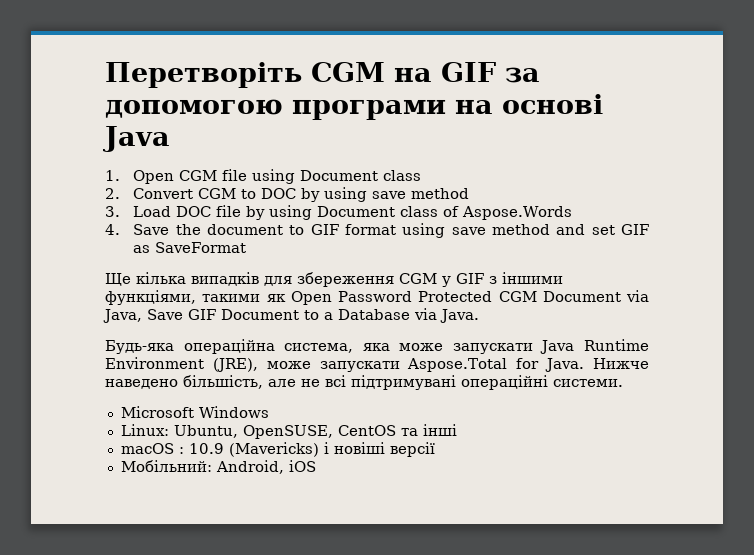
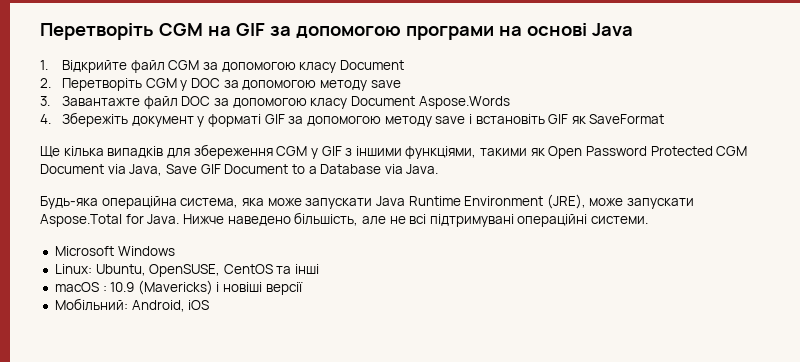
[133,169,422,184] Open CGM file using Document class -> [62,60,404,73] Відкрийте файл CGM за допомогою класу Document
[133,187,470,202] Convert CGM to DOC by using save method -> [62,78,401,91] Перетворіть CGM у DOC за допомогою методу save
[133,205,573,220] [105,223,650,238] [133,245,151,253] Load DOC file by using Document class of Aspose.Words // 4. Save the document to GIF format using save method and set GIF as -> [62,96,510,109] [40,112,586,127] Завантажте файл DOC за допомогою класу Document Aspose.Words // 4. Збережіть документ у форматі GIF за допомогою методу save і встановіть GIF як

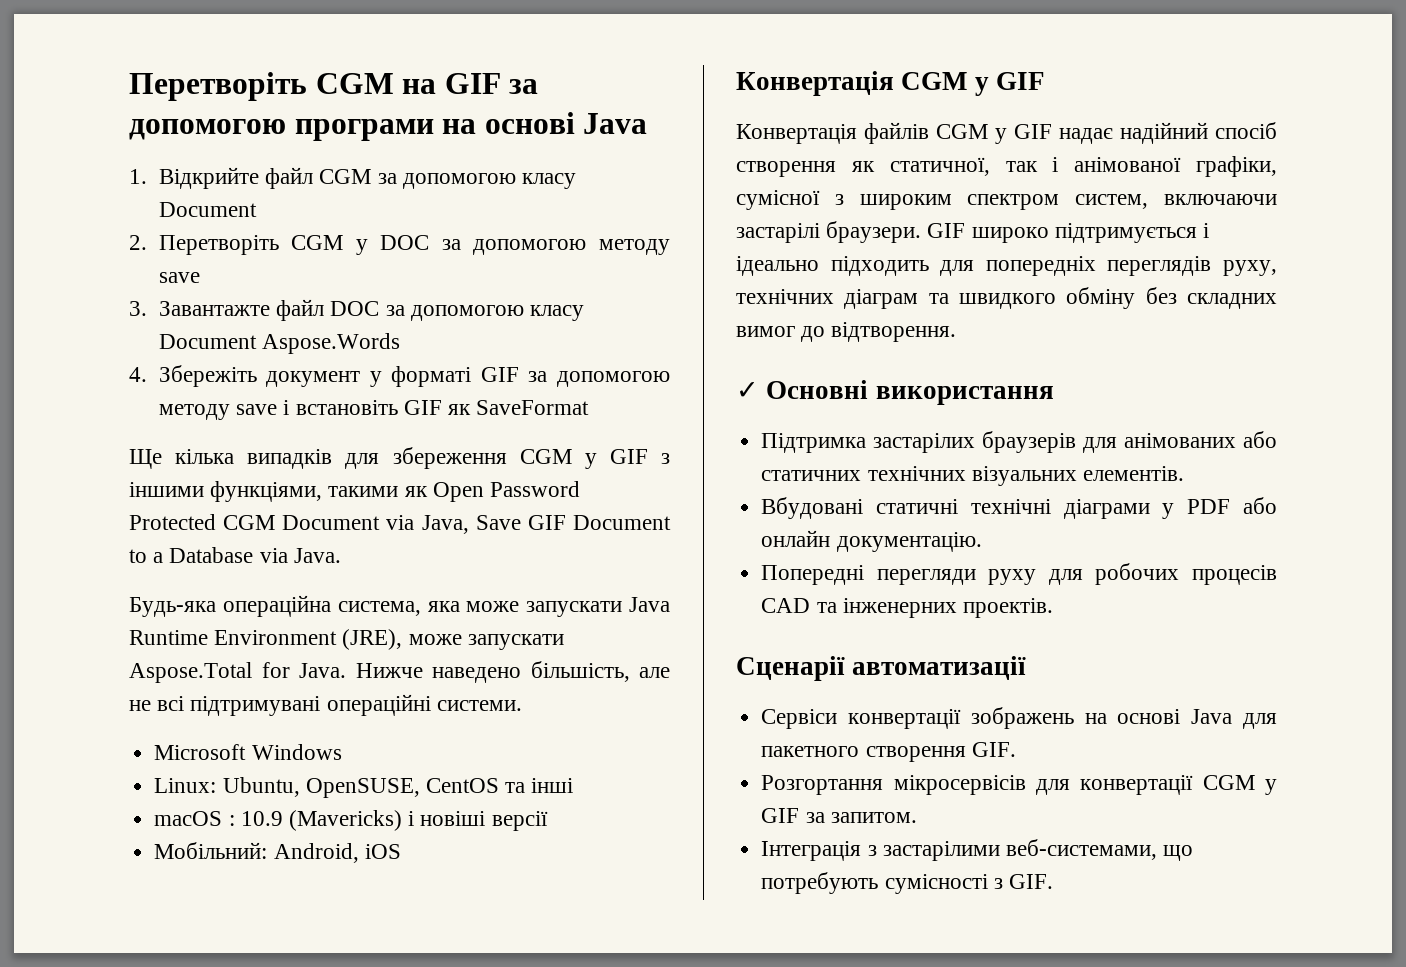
(210, 305) none -> [736,71,1045,96] [736,122,1277,144] [736,156,1277,177] [736,190,1277,210] [736,221,1210,243] [736,256,1277,276] [736,287,1277,309] [736,322,957,342] [736,380,1054,405] [761,431,1277,453] [761,466,1184,486] [761,497,1277,519] [761,530,982,552] [761,563,1277,585] [761,598,1053,618] [736,656,1027,681] [761,707,1277,729] [761,742,1016,762] [761,775,1277,795] [761,808,917,823] [761,839,1194,861] [761,872,1053,894] // Конвертація CGM у GIF // Конвертація файлів CGM у GIF надає надійний спосіб створення як статичної, так і анімованої графіки, сумісної з широким спектром систем, включаючи застарілі браузери. GIF широко підтримується і ідеально підходить для попередніх переглядів руху, технічних діаграм та швидкого обміну без складних вимог до відтворення. // ✓ Основні використання // Підтримка застарілих браузерів для анімованих або статичних технічних візуальних елементів. // Вбудовані статичні технічні діаграми у PDF або онлайн документацію. // Попередні перегляди руху для робочих процесів CAD та інженерних проектів. // Сценарії автоматизації // Сервіси конвертації зображень на основі Java для пакетного створення GIF. // Розгортання мікросервісів для конвертації CGM у GIF за запитом. // Інтеграція з застарілими веб-системами, що потребують сумісності з GIF.

